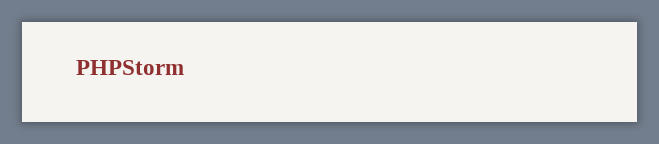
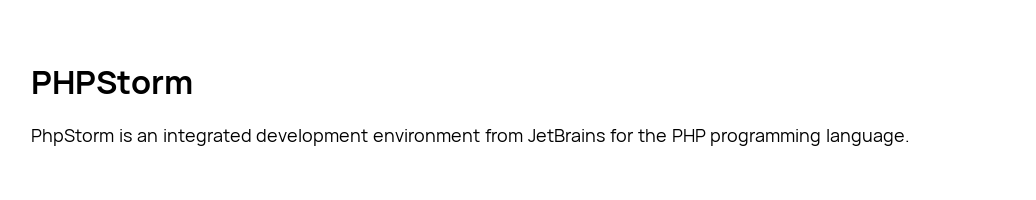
(184, 67) none -> [31,129,911,146] // PhpStorm is an integrated development environment from JetBrains for the PHP programming language.

